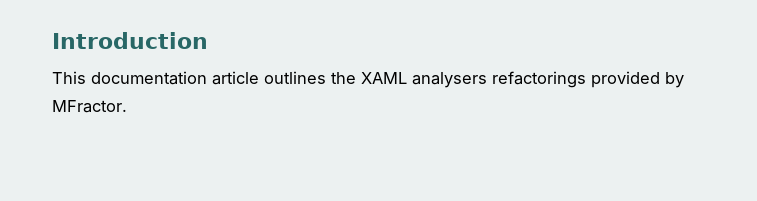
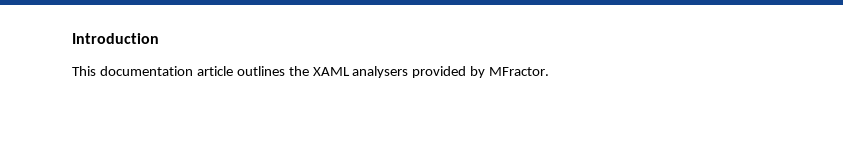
[492,71,586,88] refactorings -> (409, 72) none

